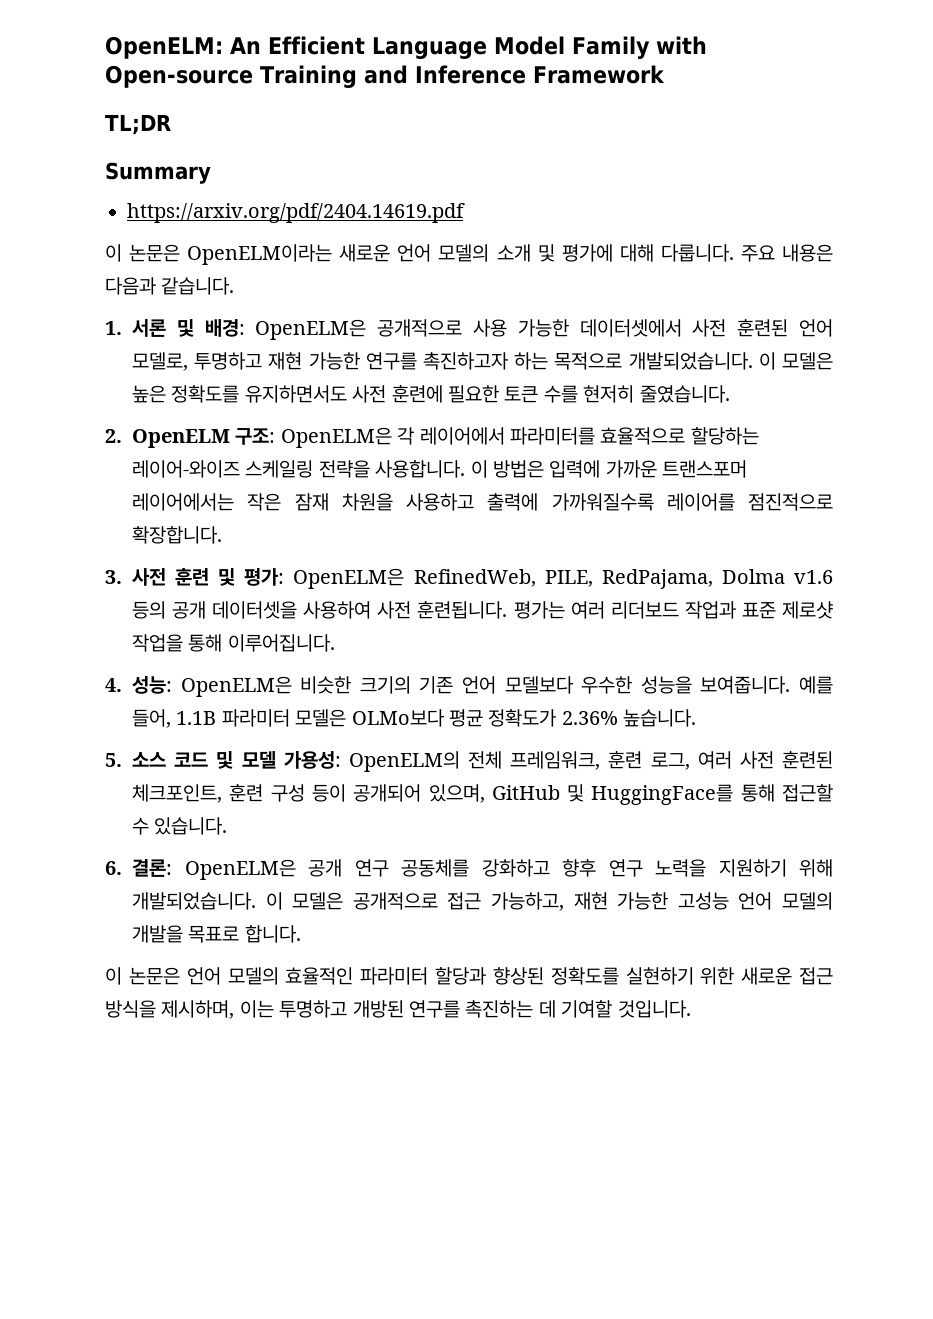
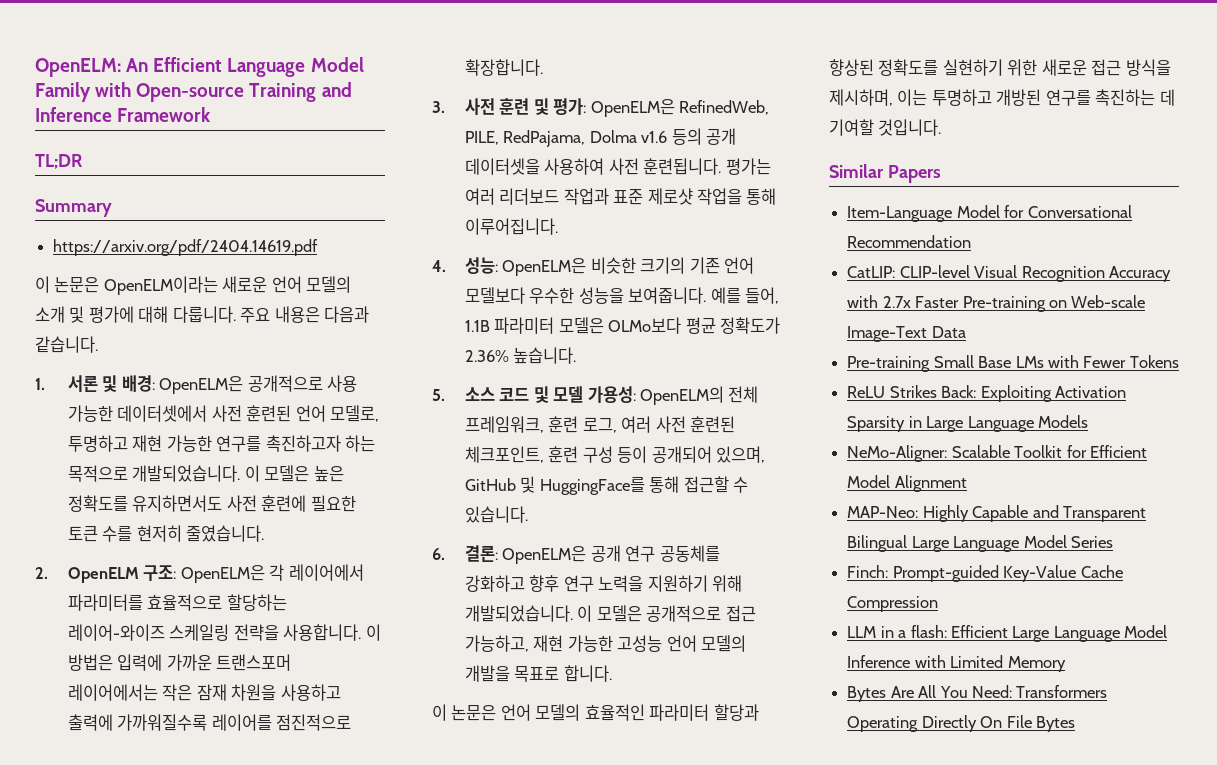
(691, 1009) none -> [829,164,941,183] [847,205,1132,222] [847,235,972,248] [847,265,1171,282] [847,295,1146,312] [847,326,966,342] [847,355,1179,372] [847,385,1126,402] [847,415,1088,432] [847,445,1147,462] [847,475,967,492] [847,505,1146,522] [847,535,1113,552] [847,565,1123,582] [847,596,939,612] [847,625,1168,642] [847,655,1066,672] [847,685,1108,702] [847,715,1075,732] // Similar Papers // Item-Language Model for Conversational Recommendation // CatLIP: CLIP-level Visual Recognition Accuracy with 2.7x Faster Pre-training on Web-scale Image-Text Data // Pre-training Small Base LMs with Fewer Tokens // ReLU Strikes Back: Exploiting Activation Sparsity in Large Language Models // NeMo-Aligner: Scalable Toolkit for Efficient Model Alignment // MAP-Neo: Highly Capable and Transparent Bilingual Large Language Model Series // Finch: Prompt-guided Key-Value Cache Compression // LLM in a flash: Efficient Large Language Model Inference with Limited Memory // Bytes Are All You Need: Transformers Operating Directly On File Bytes

